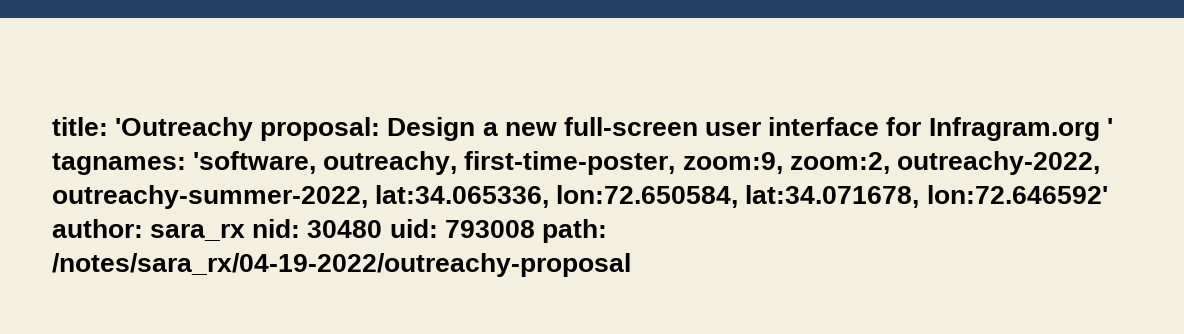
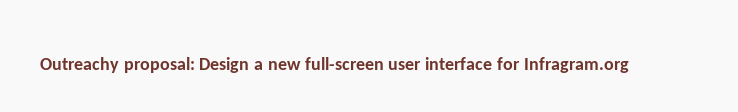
[52,117,254,141] title: 'Outreachy -> [40,57,119,73] Outreachy
[1106,118,1113,136] [52,151,1100,175] [52,185,1108,209] [52,219,607,243] [52,253,631,277] ' tagnames: 'software, outreachy, first-time-poster, zoom:9, zoom:2, outreachy-2022, outreachy-summer-2022, lat:34.065336, lon:72.650584, lat:34.071678, lon:72.646592' author: sara_rx nid: 30480 uid: 793008 path: /notes/sara_rx/04-19-2022/outreachy-proposal -> (629, 65) none

